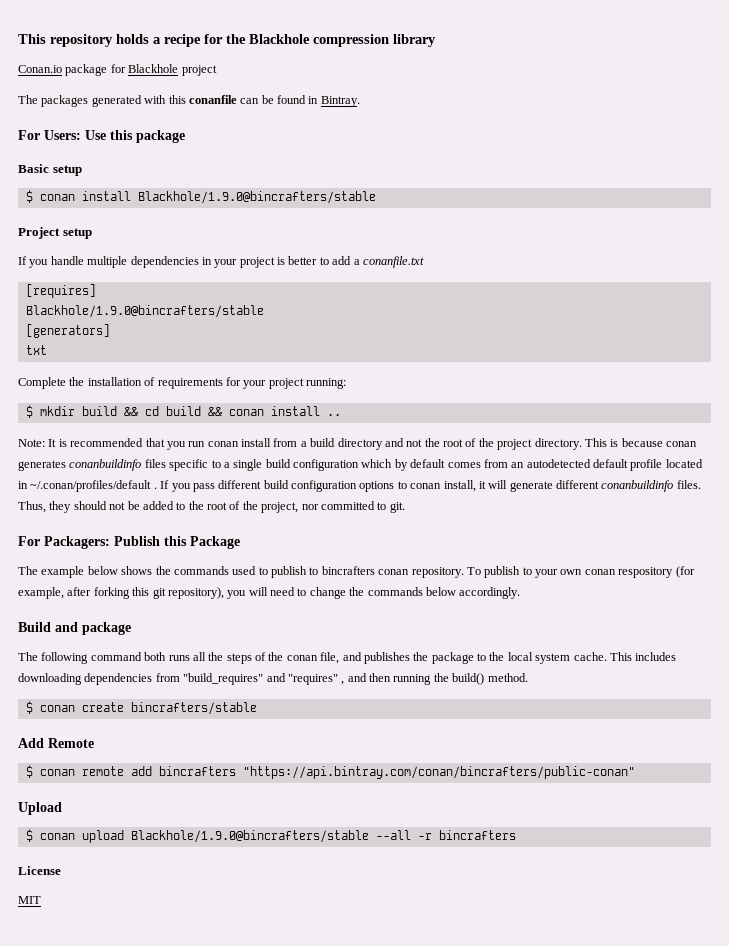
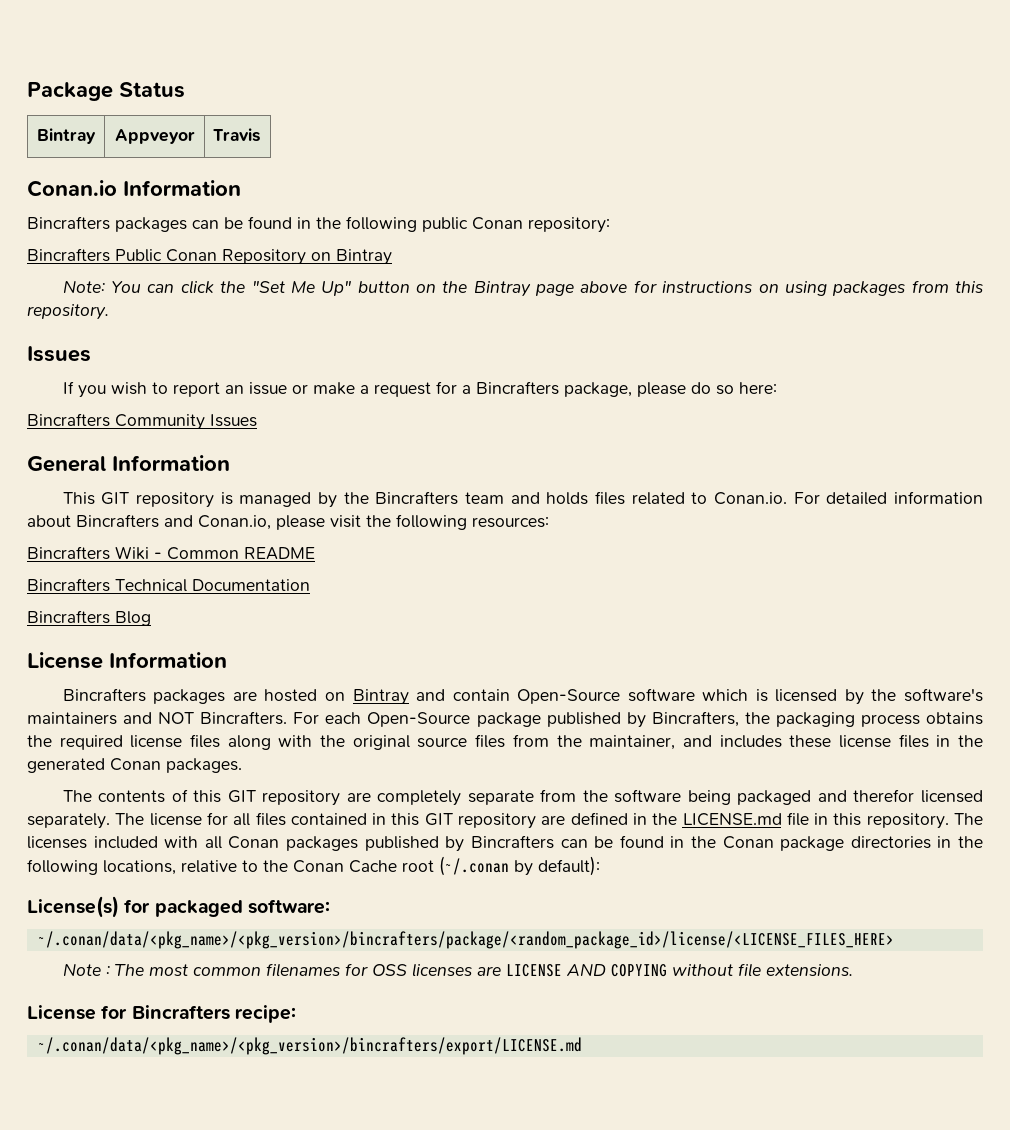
[18,34,436,47] [18,64,217,76] [18,95,360,107] [18,130,185,143] [18,164,82,176] [25,190,376,204] [18,227,92,239] [18,256,424,268] [25,284,96,298] [25,305,264,318] [25,324,110,338] [25,345,47,355] [18,377,346,389] [25,405,341,418] [18,438,697,450] [18,459,703,471] [18,480,701,492] [18,501,405,513] [18,536,240,549] [18,566,695,578] [18,587,521,599] [18,622,131,635] [18,652,677,664] [18,673,528,685] [25,701,257,715] [18,738,94,748] [25,765,635,779] [18,802,62,815] [25,829,516,843] [18,866,61,875] [18,896,41,904] This repository holds a recipe for the Blackhole compression library // Conan.io package for Blackhole project // The packages generated with this conanfile can be found in Bintray. // For Users: Use this package // Basic setup // $ conan install Blackhole/1.9.0@bincrafters/stable // Project setup // If you handle multiple dependencies in your project is better to add a conanfile.txt // [requires] // Blackhole/1.9.0@bincrafters/stable // [generators] // txt // Complete the installation of requirements for your project running: // $ mkdir build && cd build && conan install .. // Note: It is recommended that you run conan install from a build directory and not the root of the project directory. This is because conan generates conanbuildinfo files specific to a single build configuration which by default comes from an autodetected default profile located in ~/.conan/profiles/default . If you pass different build configuration options to conan install, it will generate different conanbuildinfo files. Thus, they should not be added to the root of the project, nor committed to git. // For Packagers: Publish this Package // The example below shows the commands used to publish to bincrafters conan repository. To publish to your own conan respository (for example, after forking this git repository), you will need to change the commands below accordingly. // Build and package // The following command both runs all the steps of the conan file, and publishes the package to the local system cache. This includes downloading dependencies from "build_requires" and "requires" , and then running the build() method. // $ conan create bincrafters/stable // Add Remote // $ conan remote add bincrafters "https://api.bintray.com/conan/bincrafters/public-conan" // Upload // $ conan upload Blackhole/1.9.0@bincrafters/stable --all -r bincrafters // License // MIT -> [27,82,185,101] [37,128,96,144] [114,129,195,144] [213,128,261,142] [27,180,241,197] [27,216,610,233] [27,248,392,265] [62,280,985,297] [27,304,109,320] [27,346,91,362] [62,381,777,398] [27,413,257,430] [27,455,230,472] [62,491,983,508] [27,514,549,530] [27,546,315,560] [27,578,310,592] [27,610,151,626] [27,652,227,669] [62,688,984,705] [27,711,983,728] [27,734,984,750] [27,758,242,773] [62,789,983,806] [27,812,983,829] [27,835,983,852] [27,856,600,876] [27,896,330,918] [37,931,894,949] [62,963,853,977] [27,1005,296,1023] [37,1037,582,1055] Package Status // Bintray | Appveyor | Travis // Conan.io Information // Bincrafters packages can be found in the following public Conan repository: // Bincrafters Public Conan Repository on Bintray // Note: You can click the "Set Me Up" button on the Bintray page above for instructions on using packages from this repository. // Issues // If you wish to report an issue or make a request for a Bincrafters package, please do so here: // Bincrafters Community Issues // General Information // This GIT repository is managed by the Bincrafters team and holds files related to Conan.io. For detailed information about Bincrafters and Conan.io, please visit the following resources: // Bincrafters Wiki - Common README // Bincrafters Technical Documentation // Bincrafters Blog // License Information // Bincrafters packages are hosted on Bintray and contain Open-Source software which is licensed by the software's maintainers and NOT Bincrafters. For each Open-Source package published by Bincrafters, the packaging process obtains the required license files along with the original source files from the maintainer, and includes these license files in the generated Conan packages. // The contents of this GIT repository are completely separate from the software being packaged and therefor licensed separately. The license for all files contained in this GIT repository are defined in the LICENSE.md file in this repository. The licenses included with all Conan packages published by Bincrafters can be found in the Conan package directories in the following locations, relative to the Conan Cache root (~/.conan by default): // License(s) for packaged software: // ~/.conan/data/<pkg_name>/<pkg_version>/bincrafters/package/<random_package_id>/license/<LICENSE_FILES_HERE> // Note : The most common filenames for OSS licenses are LICENSE AND COPYING without file extensions. // License for Bincrafters recipe: // ~/.conan/data/<pkg_name>/<pkg_version>/bincrafters/export/LICENSE.md

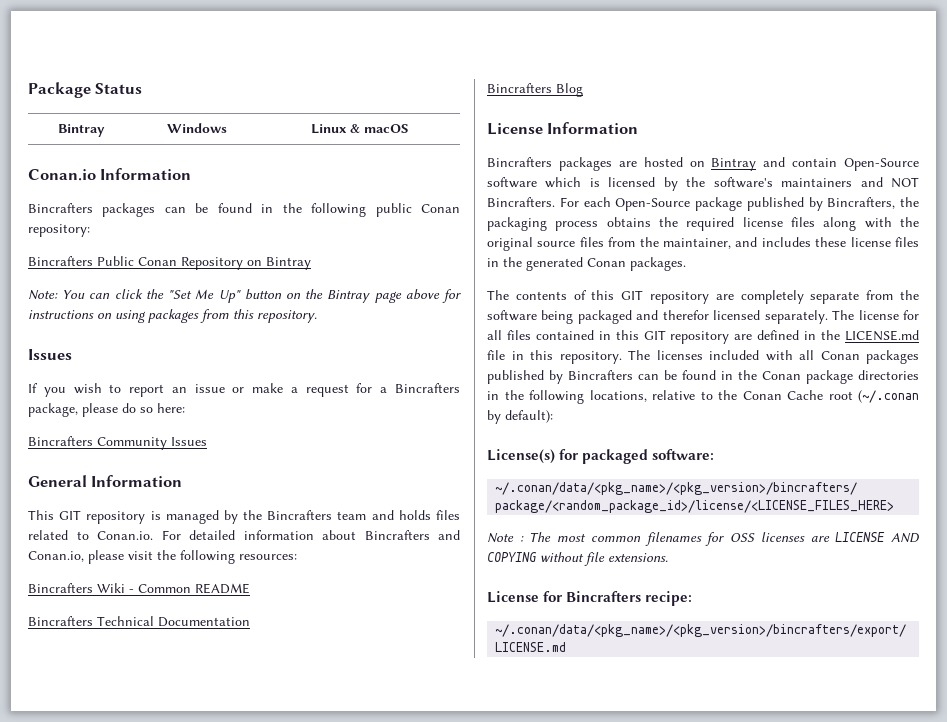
[114,129,195,144] [213,128,261,142] Appveyor | Travis -> [167,123,227,133] [311,124,409,134] Windows | Linux & macOS

